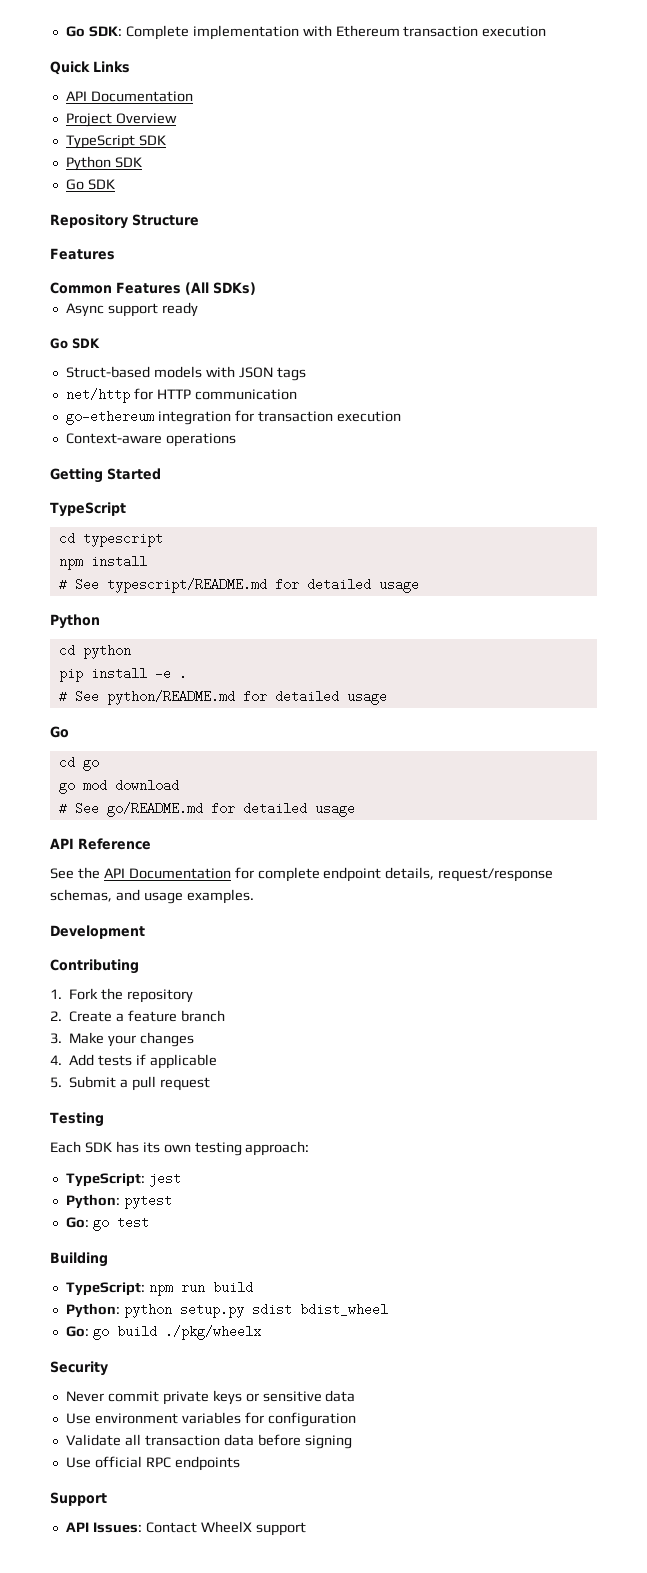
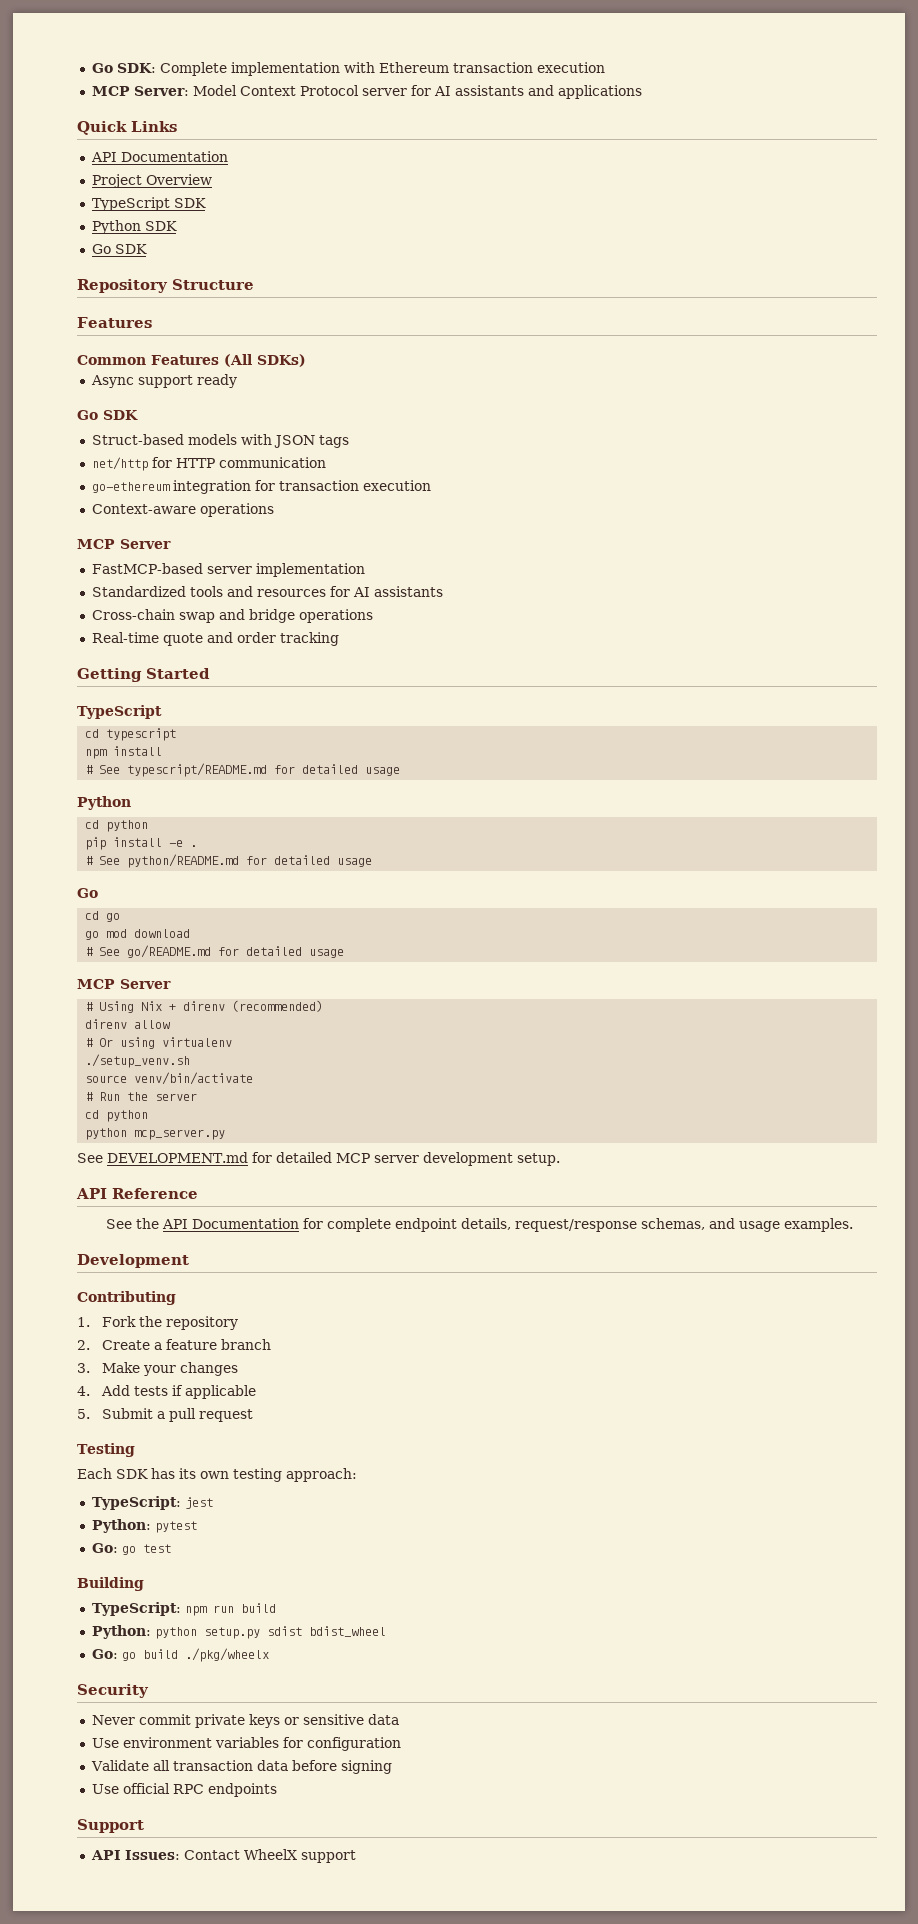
(547, 31) none -> [91,85,642,99] // MCP Server: Model Context Protocol server for AI assistants and applications
(236, 440) none -> [77,539,171,549] [91,563,365,577] [91,586,443,597] [91,609,373,623] [91,632,339,646] // MCP Server // FastMCP-based server implementation // Standardized tools and resources for AI assistants // Cross-chain swap and bridge operations // Real-time quote and order tracking
(355, 809) none -> [77,979,171,989] [85,1000,324,1013] [85,1019,171,1029] [85,1037,233,1049] [85,1054,191,1068] [85,1072,254,1085] [85,1092,198,1101] [85,1110,149,1122] [85,1128,226,1140] [77,1152,560,1166] // MCP Server // # Using Nix + direnv (recommended) // direnv allow // # Or using virtualenv // ./setup_venv.sh // source venv/bin/activate // # Run the server // cd python // python mcp_server.py // See DEVELOPMENT.md for detailed MCP server development setup.

